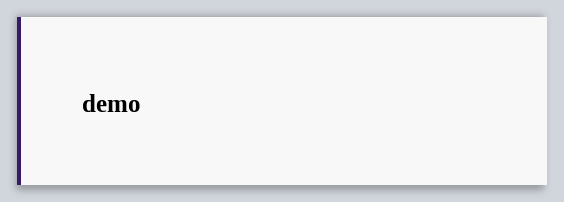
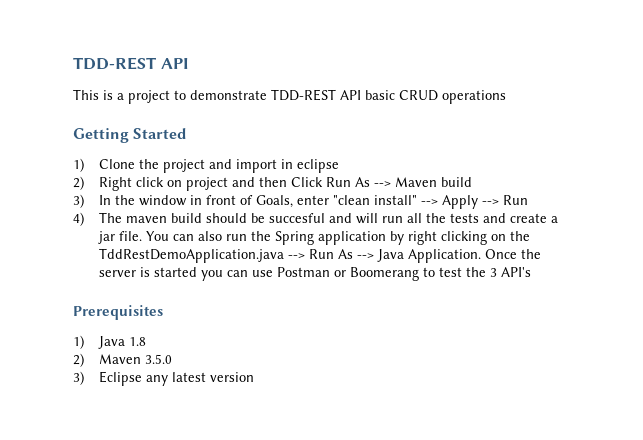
[82,94,141,112] demo -> [73,57,189,70] [73,89,506,104] [73,128,187,143] [73,158,339,173] [73,176,472,191] [73,194,528,209] [73,212,558,226] [97,231,530,245] [98,248,541,263] [98,267,531,281] [73,305,163,320] [73,335,146,349] [73,353,172,367] [73,371,254,386] TDD-REST API // This is a project to demonstrate TDD-REST API basic CRUD operations // Getting Started // 1) Clone the project and import in eclipse // 2) Right click on project and then Click Run As --> Maven build // 3) In the window in front of Goals, enter "clean install" --> Apply --> Run // 4) The maven build should be succesful and will run all the tests and create a jar file. You can also run the Spring application by right clicking on the TddRestDemoApplication.java --> Run As --> Java Application. Once the server is started you can use Postman or Boomerang to test the 3 API's // Prerequisites // 1) Java 1.8 // 2) Maven 3.5.0 // 3) Eclipse any latest version

